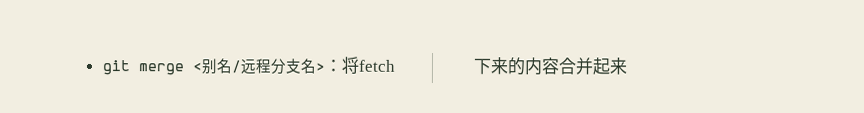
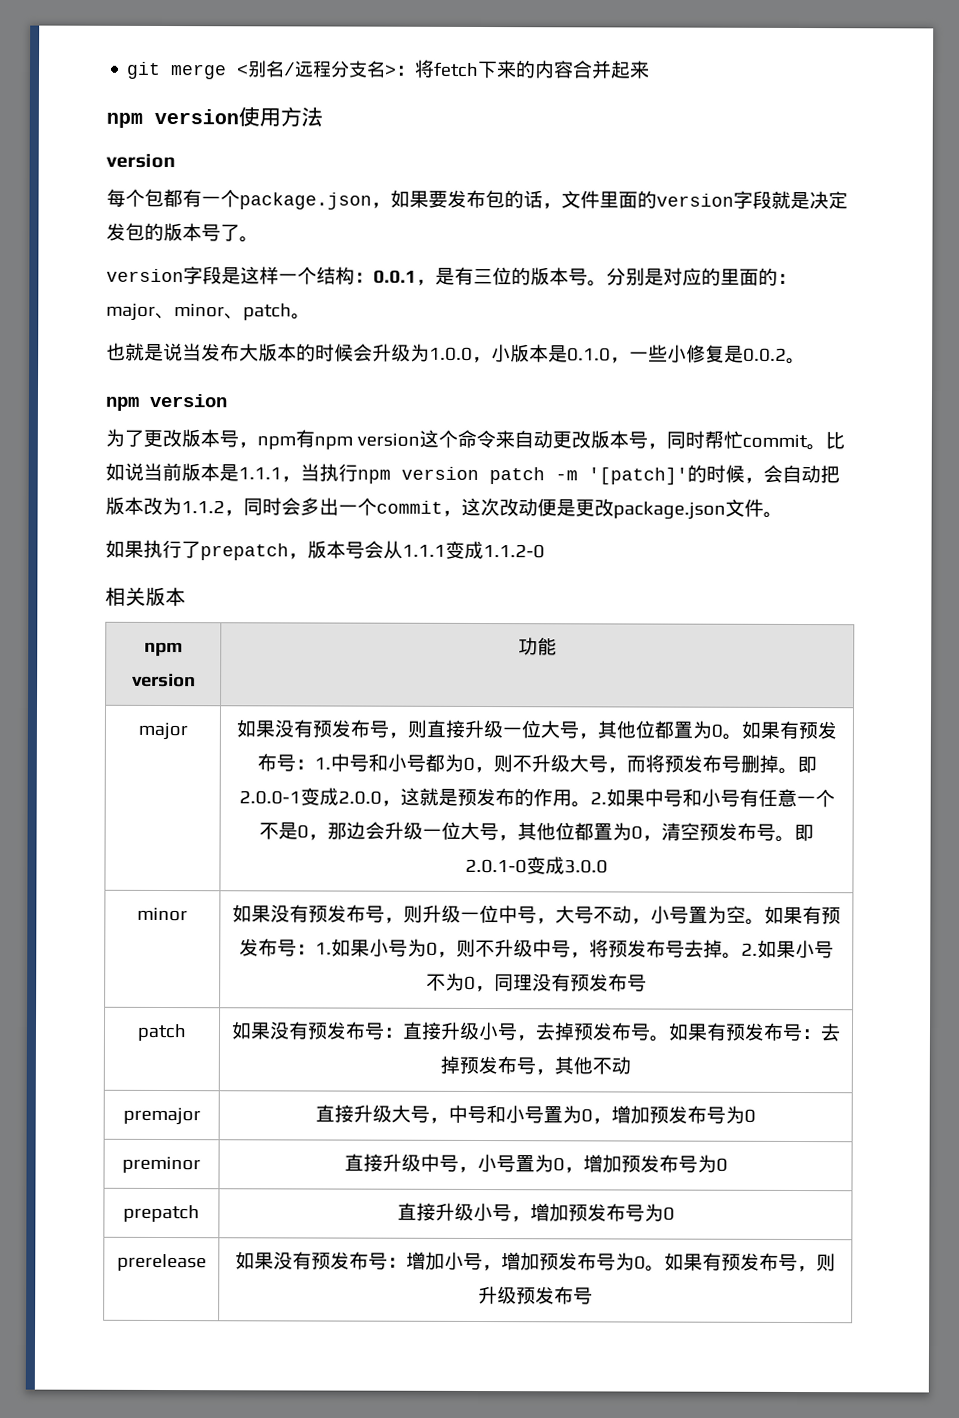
(627, 66) none -> [106,106,323,128] [106,153,176,169] [106,188,848,210] [106,222,259,243] [106,266,797,287] [106,302,311,321] [106,342,806,365] [105,393,227,411] [105,428,845,451] [105,462,840,485] [105,496,783,520] [105,539,545,561] [105,586,186,607] [144,641,183,657] [131,672,196,688] [518,637,557,656] [137,721,188,741] [236,719,837,740] [256,753,817,775] [238,787,835,808] [259,821,814,842] [465,856,608,875] [137,906,188,922] [232,904,841,925] [239,938,834,959] [426,972,647,993] [137,1023,187,1042] [231,1021,841,1042] [440,1055,631,1076] [122,1106,201,1126] [315,1104,756,1125] [122,1155,201,1174] [343,1153,728,1174] [123,1204,200,1223] [396,1202,675,1223] [116,1253,207,1272] [235,1251,836,1273] [478,1285,593,1305] // npm version使用方法 // version // 每个包都有一个package.json，如果要发布包的话，文件里面的version字段就是决定发包的版本号了。 // version字段是这样一个结构：0.0.1，是有三位的版本号。分别是对应的里面的：major、minor、patch。 // 也就是说当发布大版本的时候会升级为1.0.0，小版本是0.1.0，一些小修复是0.0.2。 // npm version // 为了更改版本号，npm有npm version这个命令来自动更改版本号，同时帮忙commit。比如说当前版本是1.1.1，当执行npm version patch -m '[patch]'的时候，会自动把版本改为1.1.2，同时会多出一个commit，这次改动便是更改package.json文件。 // 如果执行了prepatch，版本号会从1.1.1变成1.1.2-0 // 相关版本 // npm version | 功能 // major | 如果没有预发布号，则直接升级一位大号，其他位都置为0。如果有预发布号：1.中号和小号都为0，则不升级大号，而将预发布号删掉。即2.0.0-1变成2.0.0，这就是预发布的作用。2.如果中号和小号有任意一个不是0，那边会升级一位大号，其他位都置为0，清空预发布号。即2.0.1-0变成3.0.0 // minor | 如果没有预发布号，则升级一位中号，大号不动，小号置为空。如果有预发布号：1.如果小号为0，则不升级中号，将预发布号去掉。2.如果小号不为0，同理没有预发布号 // patch | 如果没有预发布号：直接升级小号，去掉预发布号。如果有预发布号：去掉预发布号，其他不动 // premajor | 直接升级大号，中号和小号置为0，增加预发布号为0 // preminor | 直接升级中号，小号置为0，增加预发布号为0 // prepatch | 直接升级小号，增加预发布号为0 // prerelease | 如果没有预发布号：增加小号，增加预发布号为0。如果有预发布号，则升级预发布号

